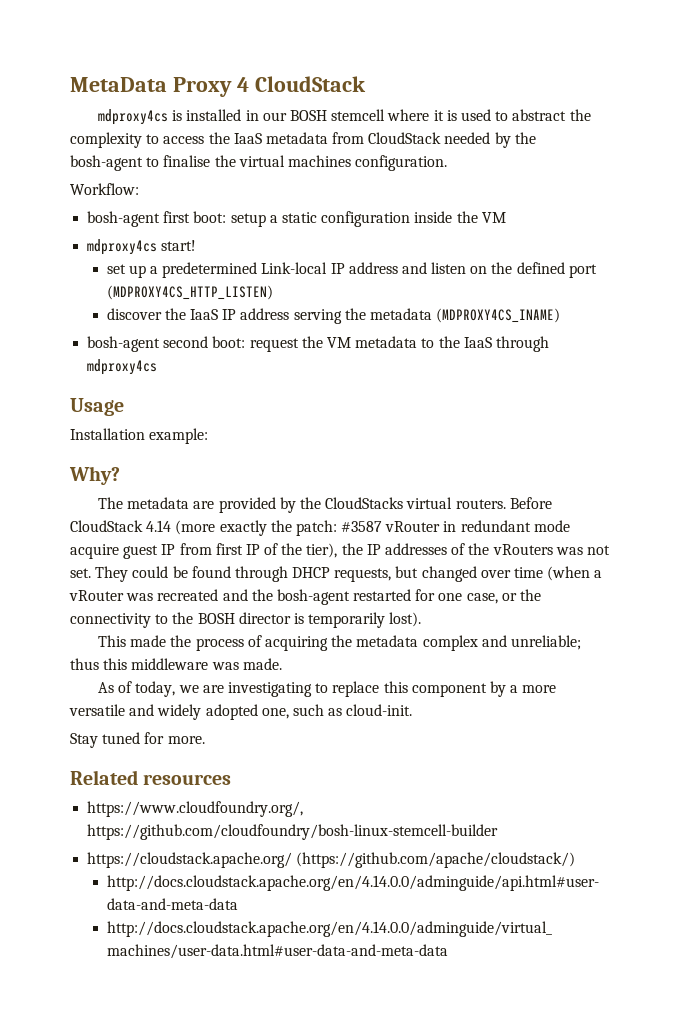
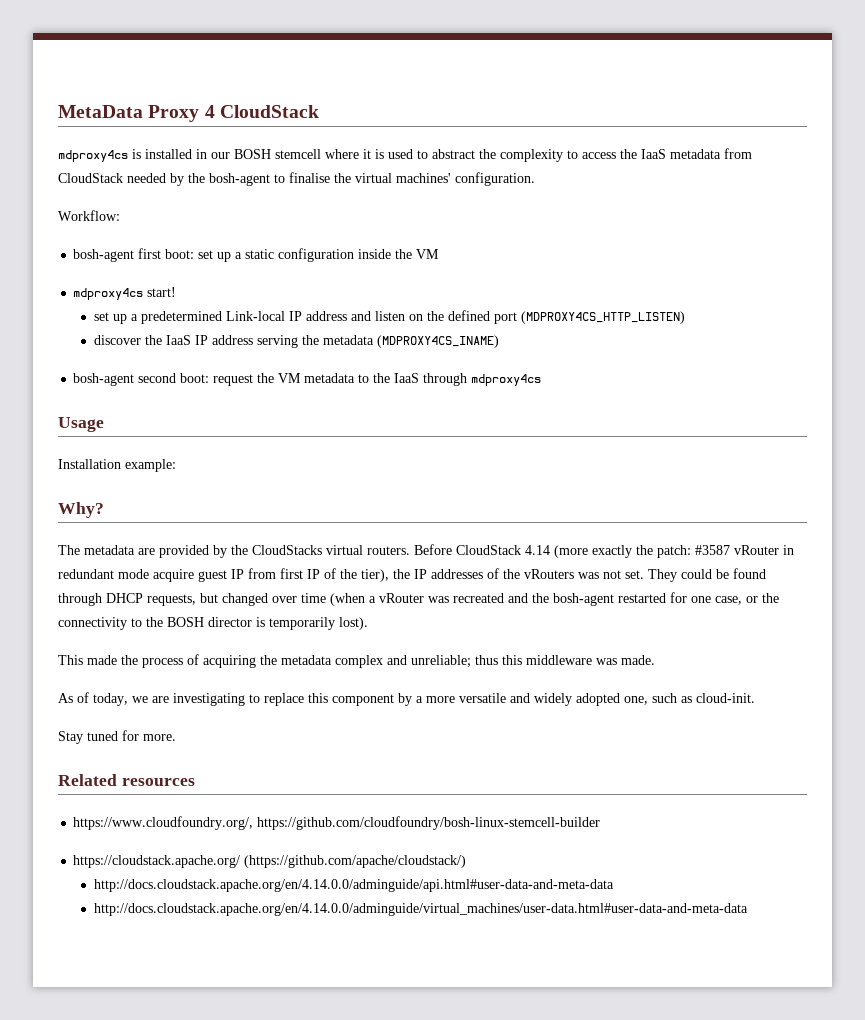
[287,155,351,167] machines -> [396,173,451,183] machines'
[230,213,266,227] setup -> [198,250,232,262] set up

